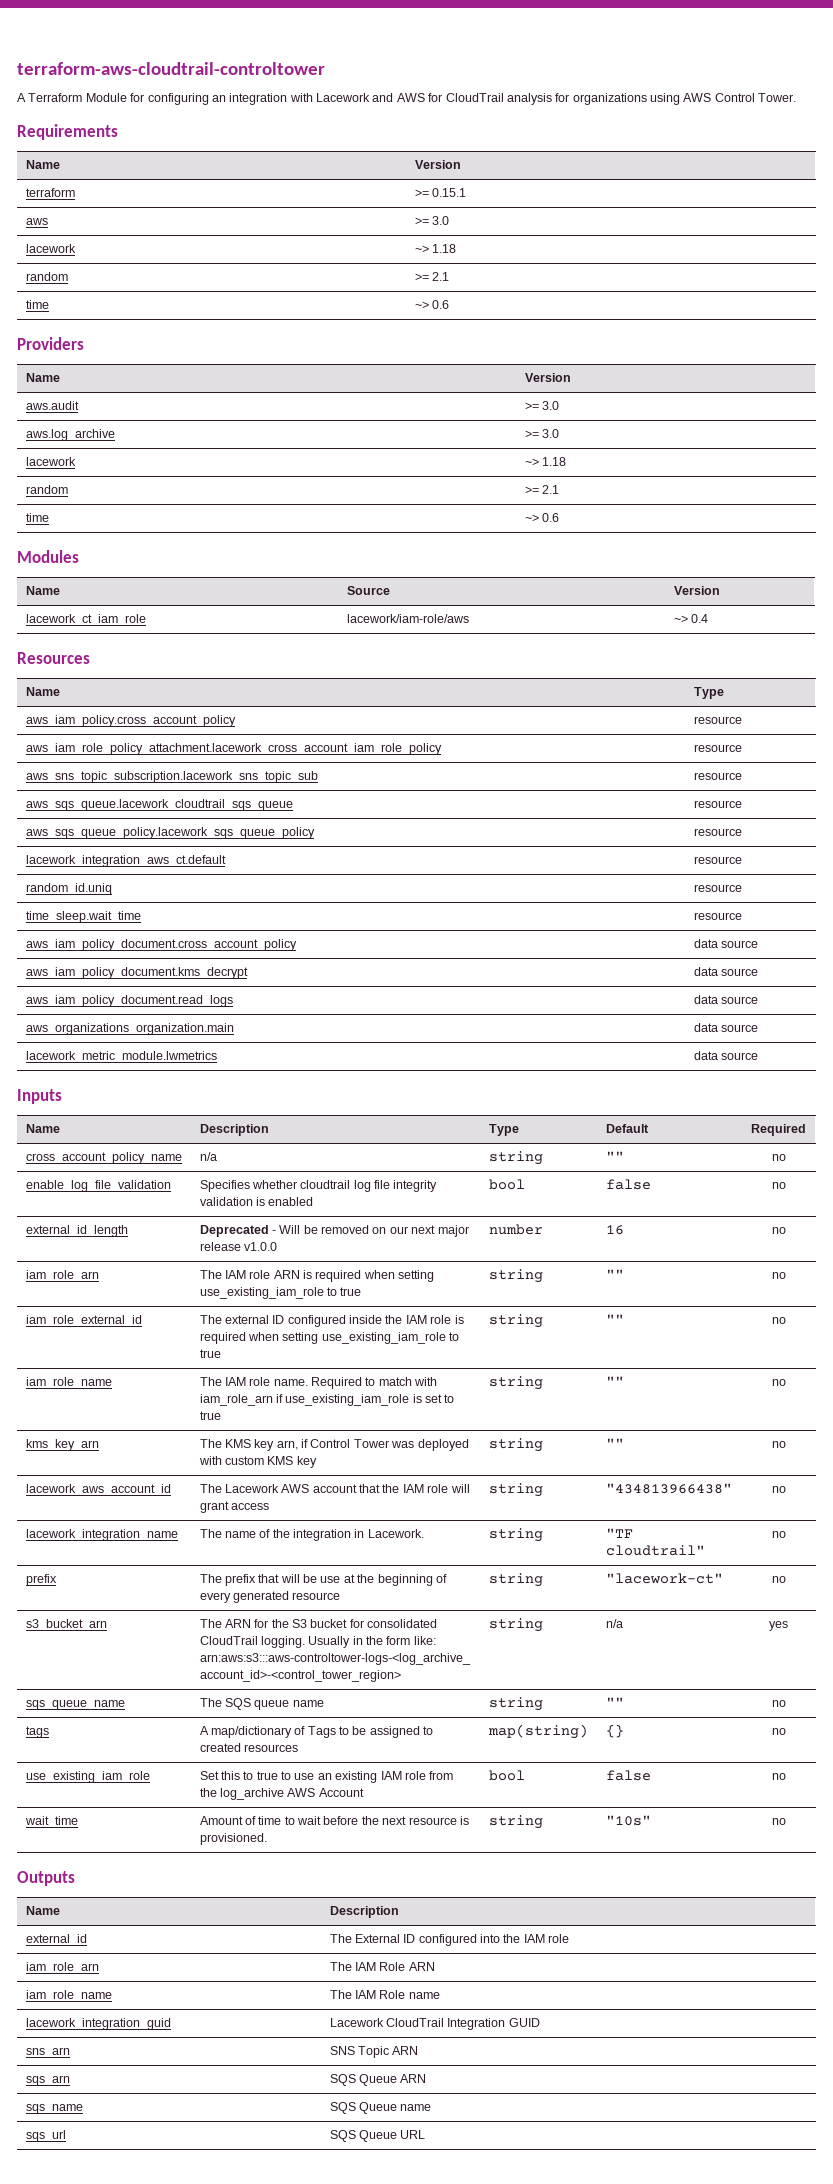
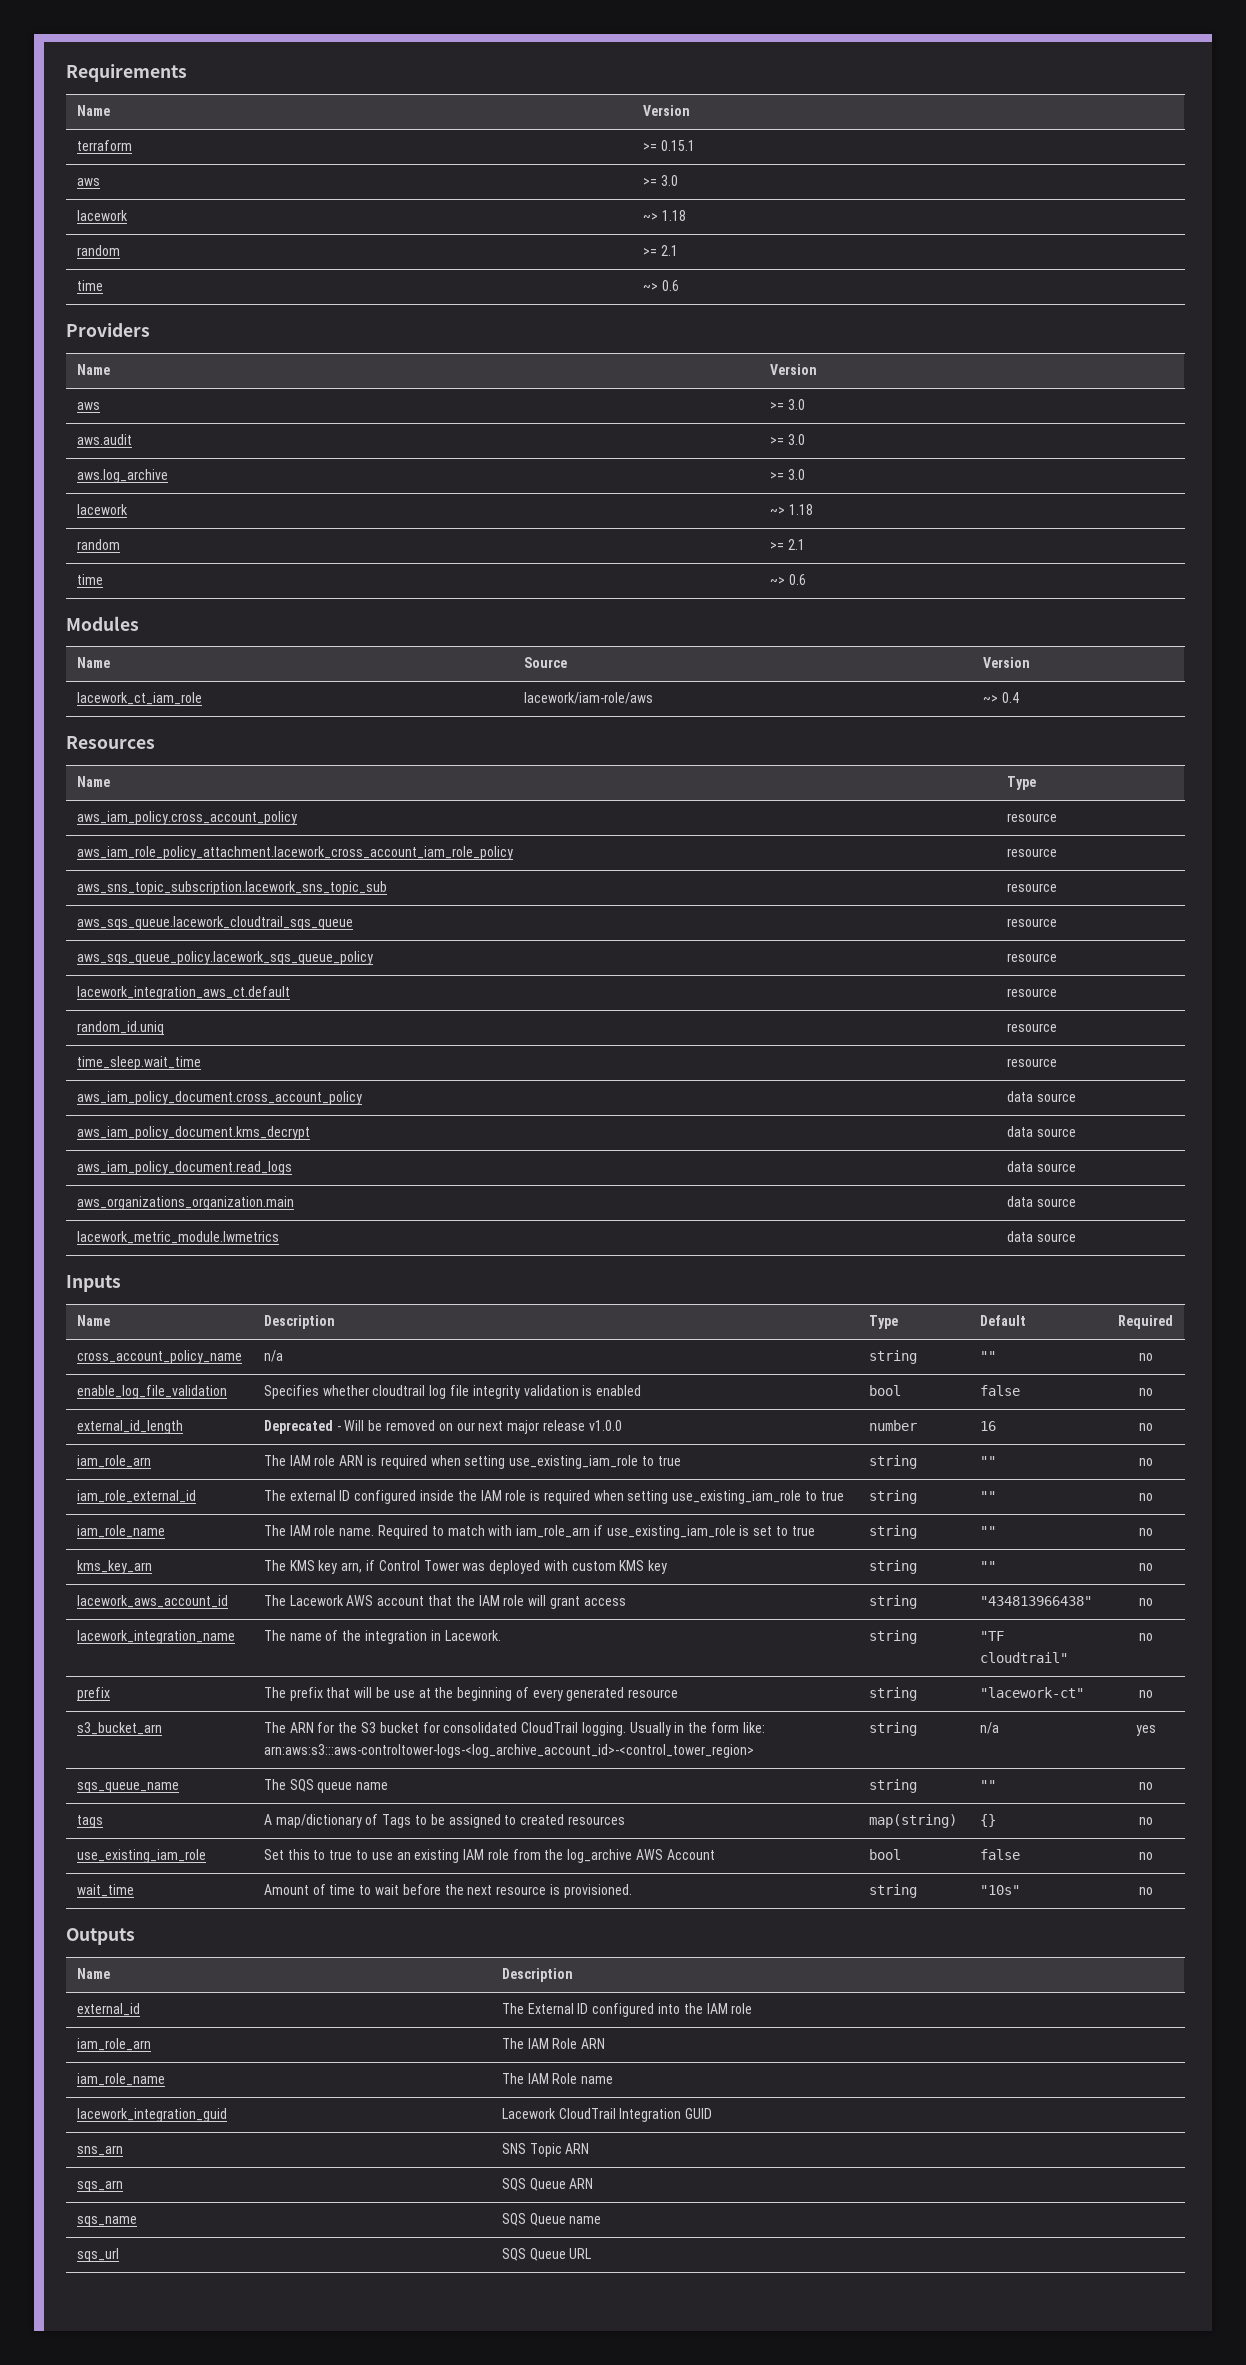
[17,62,325,75] [17,93,797,105] terraform-aws-cloudtrail-controltower // A Terraform Module for configuring an integration with Lacework and AWS for CloudTrail analysis for organizations using AWS Control Tower. // -> (66, 73) none
(571, 377) none -> [76,402,100,410] [769,399,805,410] // aws | >= 3.0

